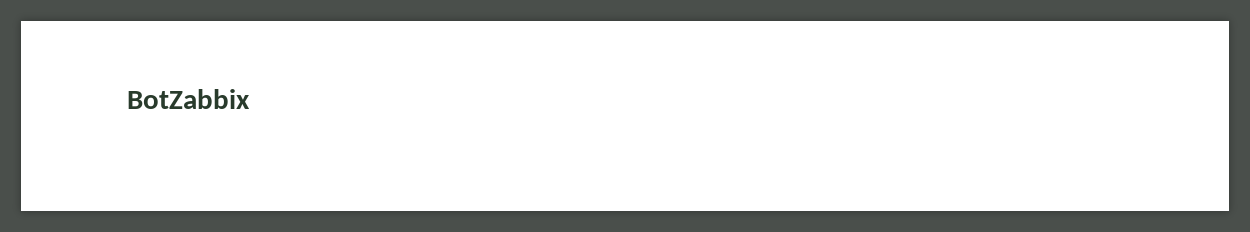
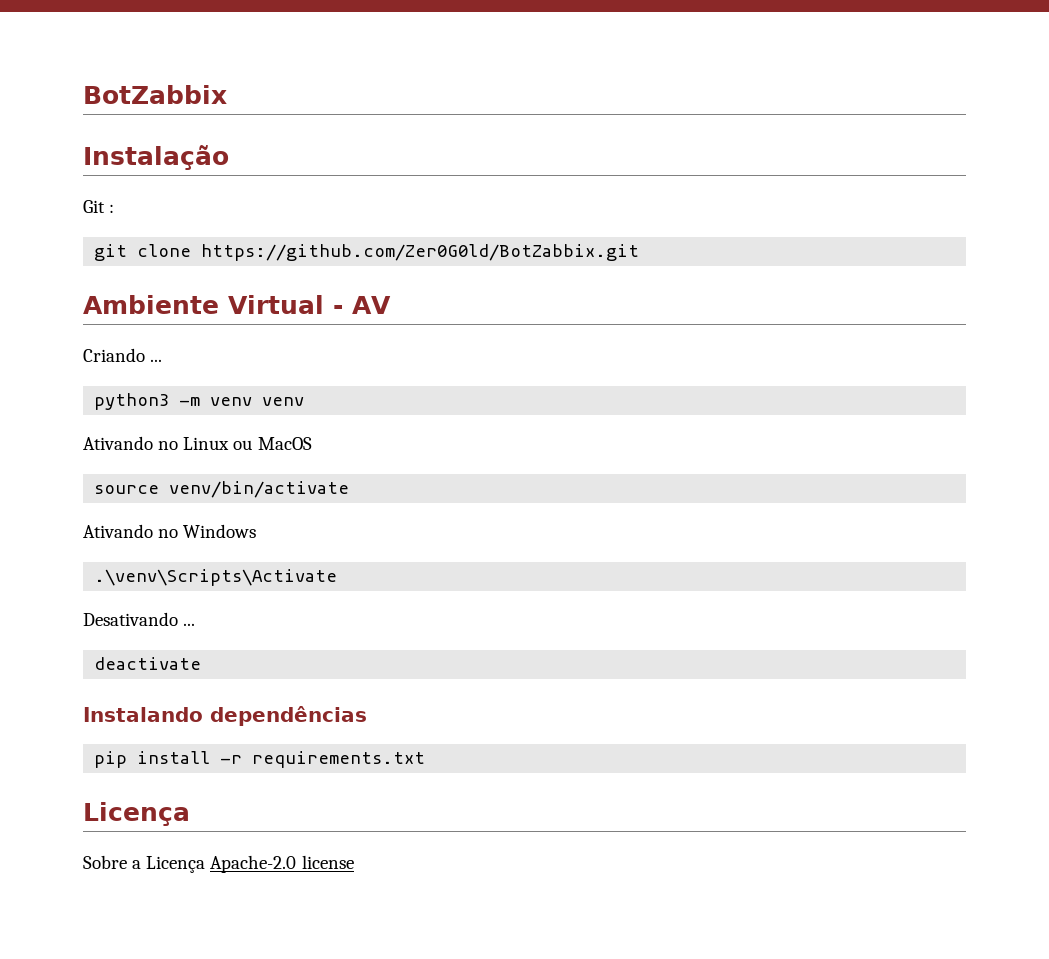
(250, 99) none -> [83,145,229,170] [83,200,115,213] [94,244,640,261] [83,295,391,314] [83,348,163,362] [94,393,305,410] [83,436,312,450] [94,481,350,498] [83,524,257,538] [94,569,338,586] [83,612,196,626] [94,657,202,670] [83,706,367,726] [94,751,426,768] [83,802,190,826] [83,855,354,873] // Instalação // Git : // git clone https://github.com/Zer0G0ld/BotZabbix.git // Ambiente Virtual - AV // Criando ... // python3 -m venv venv // Ativando no Linux ou MacOS // source venv/bin/activate // Ativando no Windows // .\venv\Scripts\Activate // Desativando ... // deactivate // Instalando dependências // pip install -r requirements.txt // Licença // Sobre a Licença Apache-2.0 license

